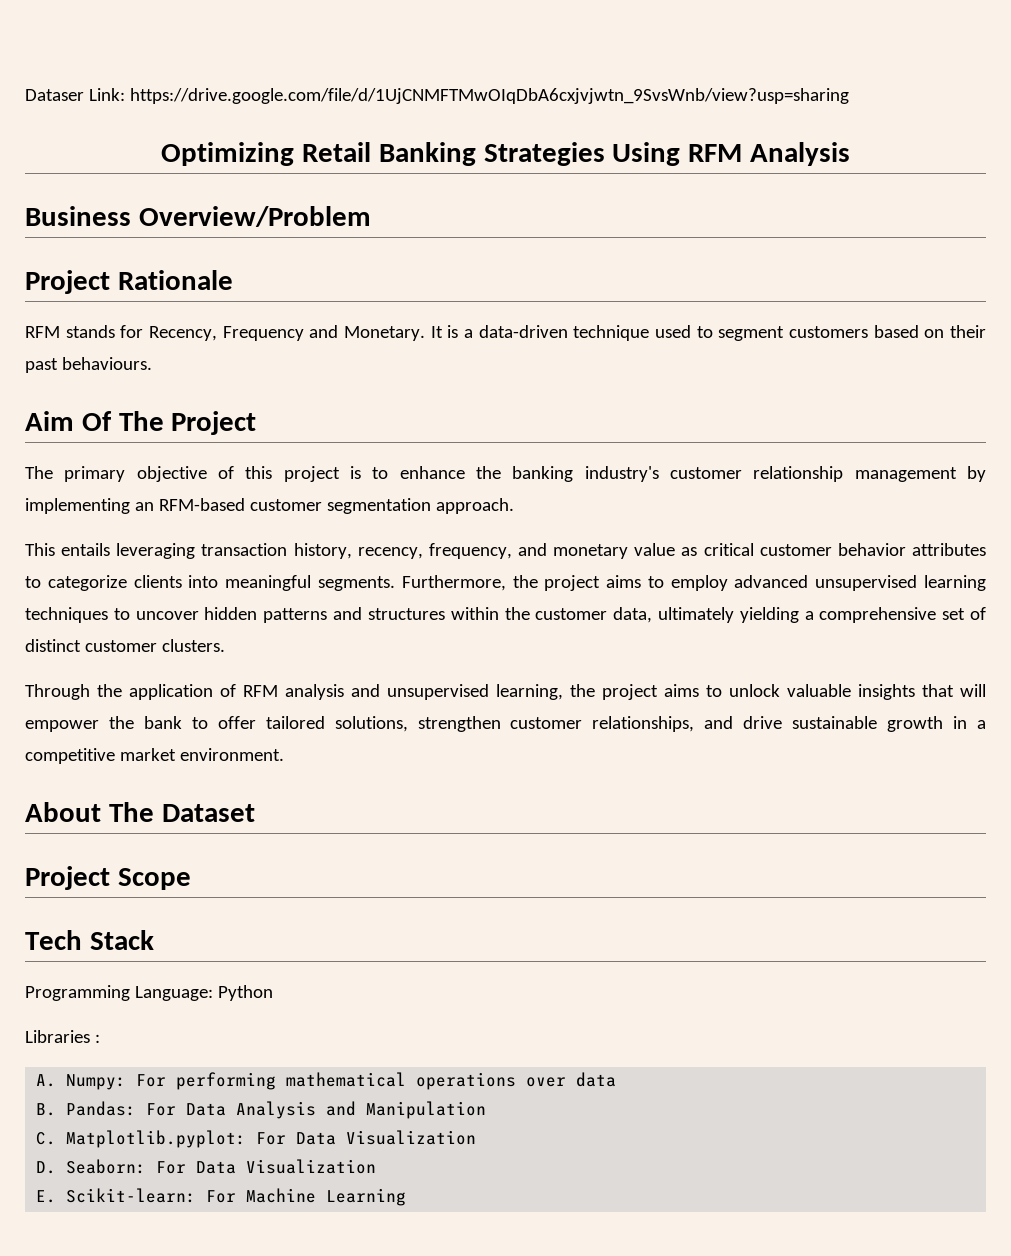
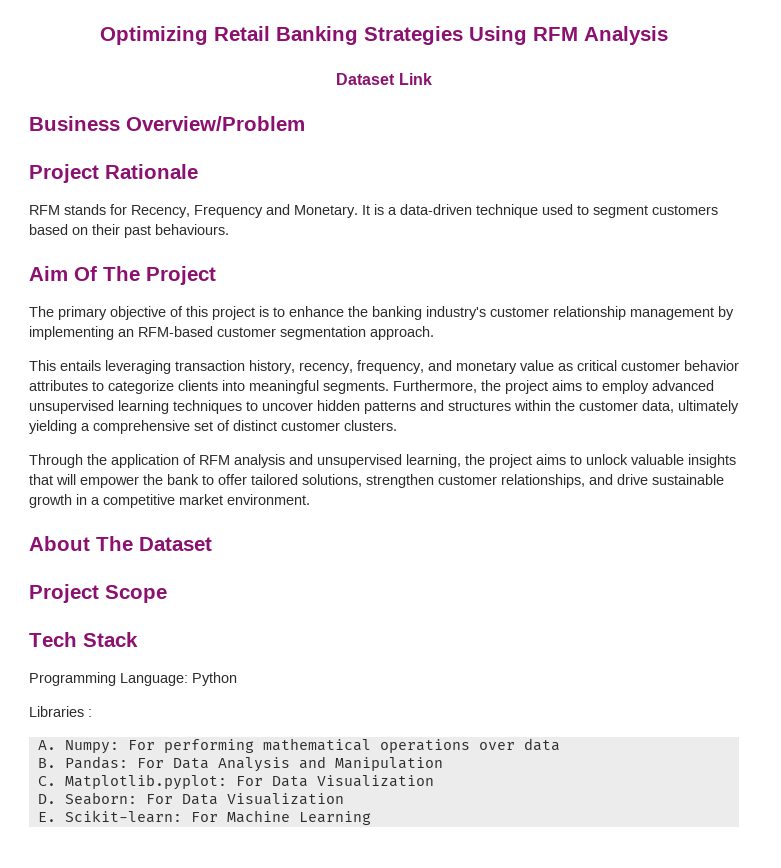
[25,88,849,104] Dataser Link: https://drive.google.com/file/d/1UjCNMFTMwOIqDbA6cxjvjwtn_9SvsWnb/view?usp=sharing // -> (100, 35) none
(850, 154) none -> [336,73,432,85] // Dataset Link

